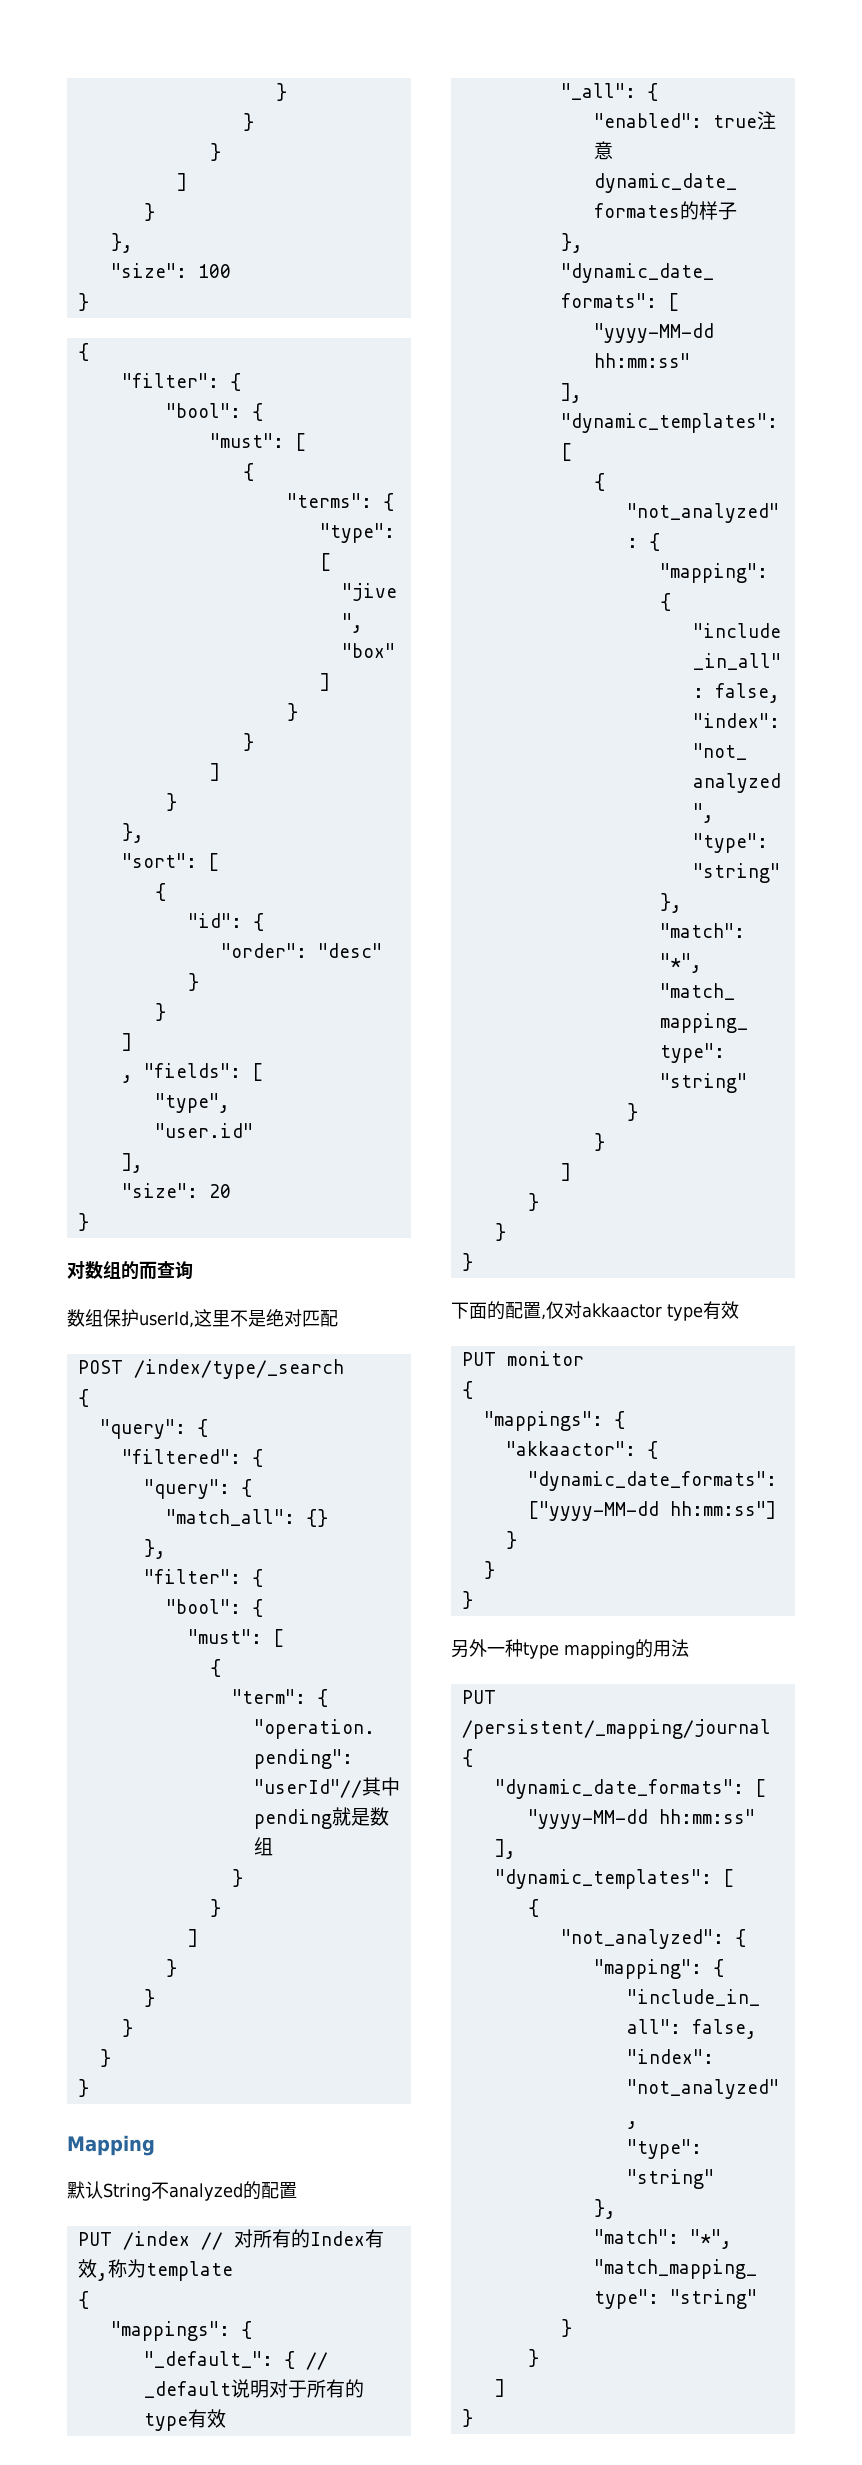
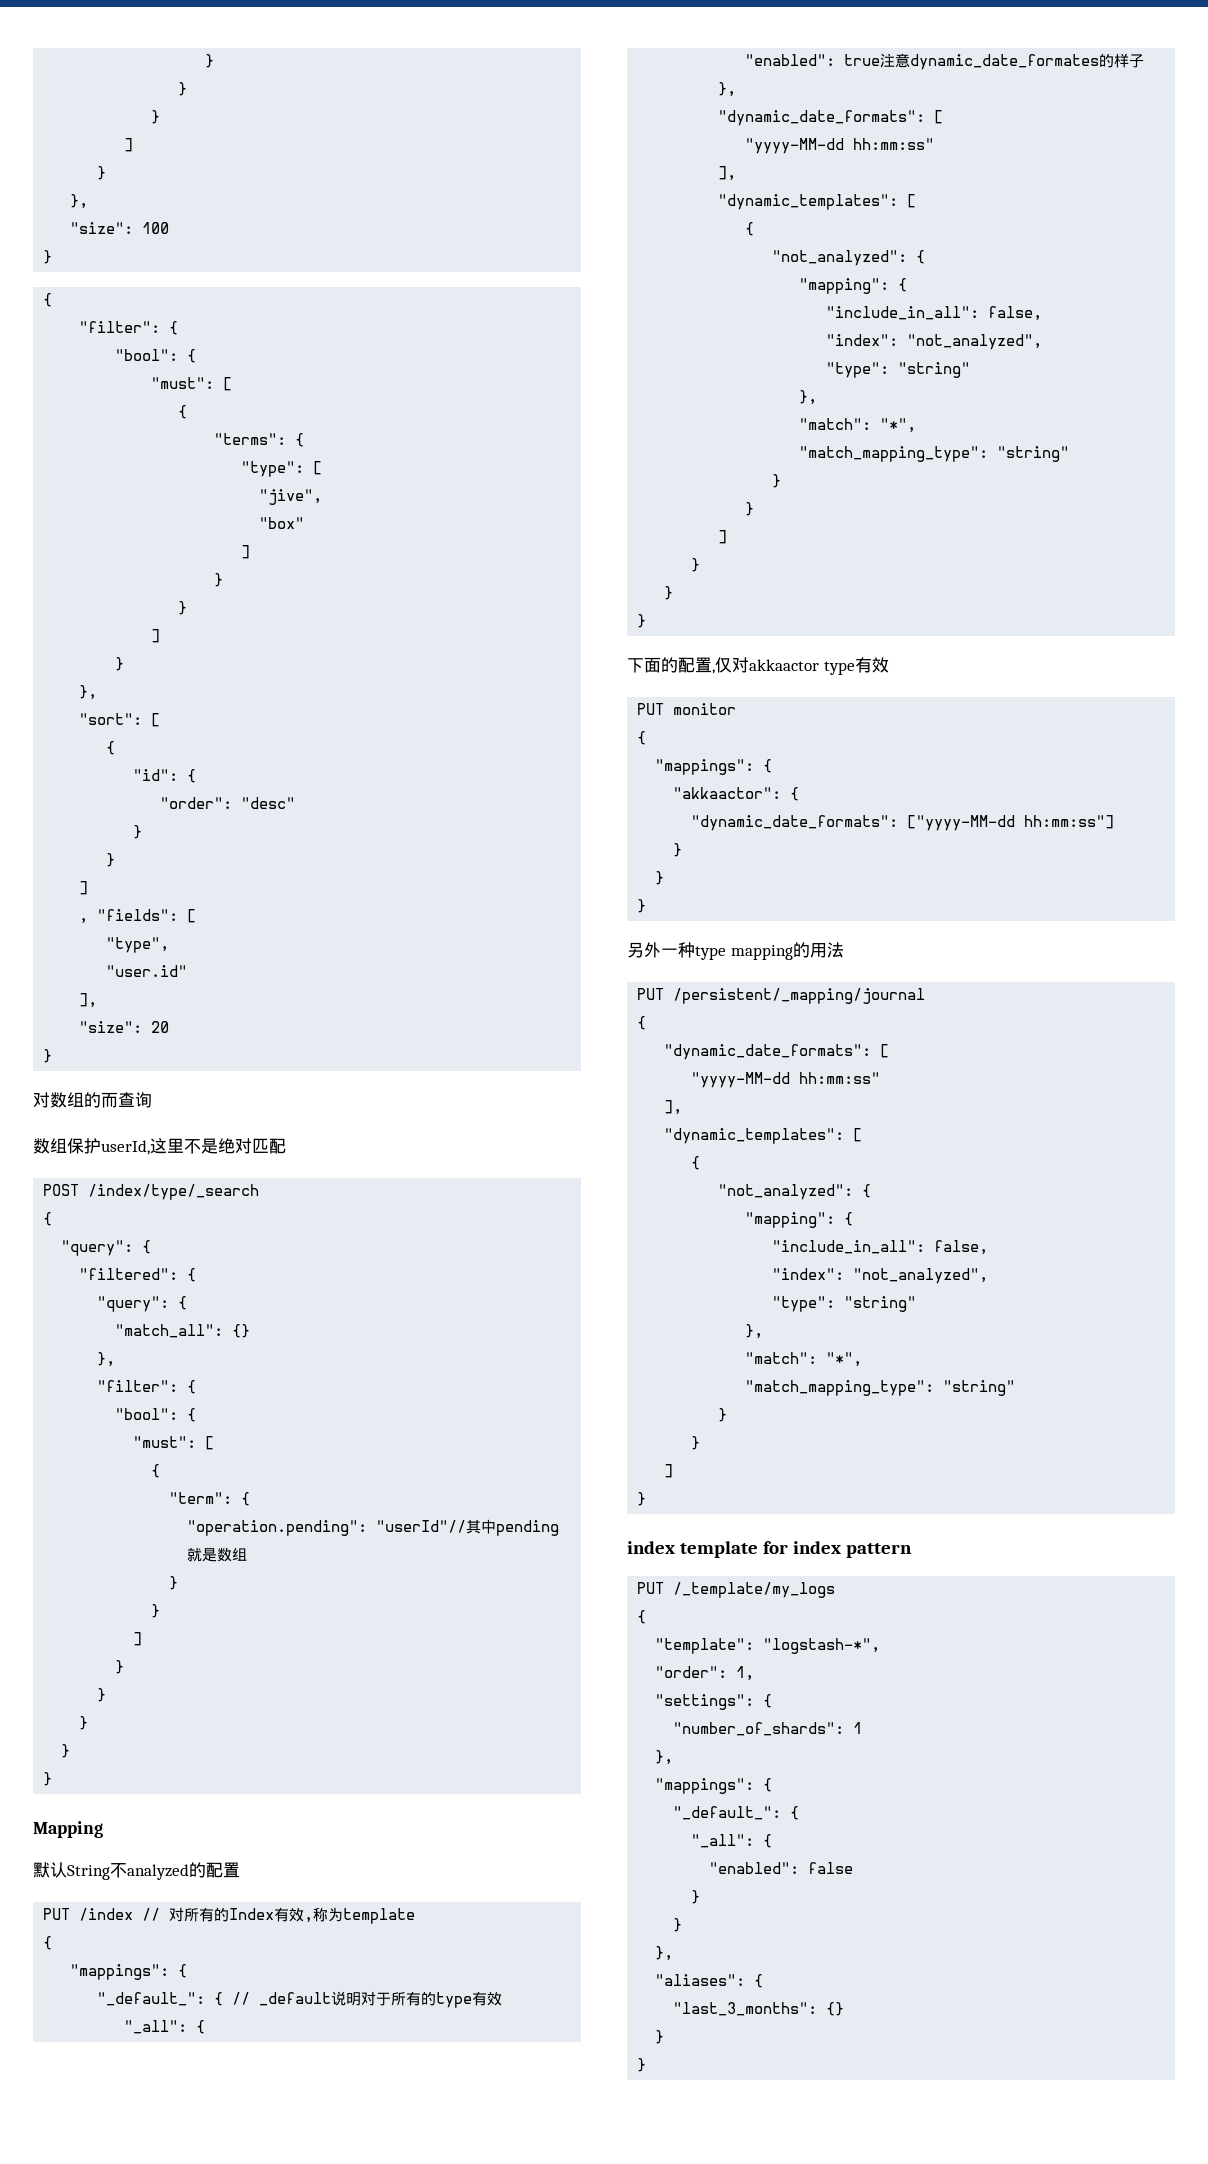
(473, 2418) none -> [627,1541,912,1558] [637,1582,836,1598] [637,1610,647,1624] [655,1638,881,1654] [655,1666,755,1681] [655,1694,773,1710] [673,1722,863,1736] [655,1750,674,1765] [655,1778,773,1794] [673,1806,800,1820] [691,1834,773,1848] [709,1862,854,1874] [691,1890,701,1904] [673,1918,683,1932] [655,1946,674,1961] [655,1974,764,1988] [673,2002,845,2016] [655,2030,665,2044] [637,2058,647,2072] // index template for index pattern // PUT /_template/my_logs // { // "template": "logstash-*", // "order": 1, // "settings": { // "number_of_shards": 1 // }, // "mappings": { // "_default_": { // "_all": { // "enabled": false // } // } // }, // "aliases": { // "last_3_months": {} // } // }

